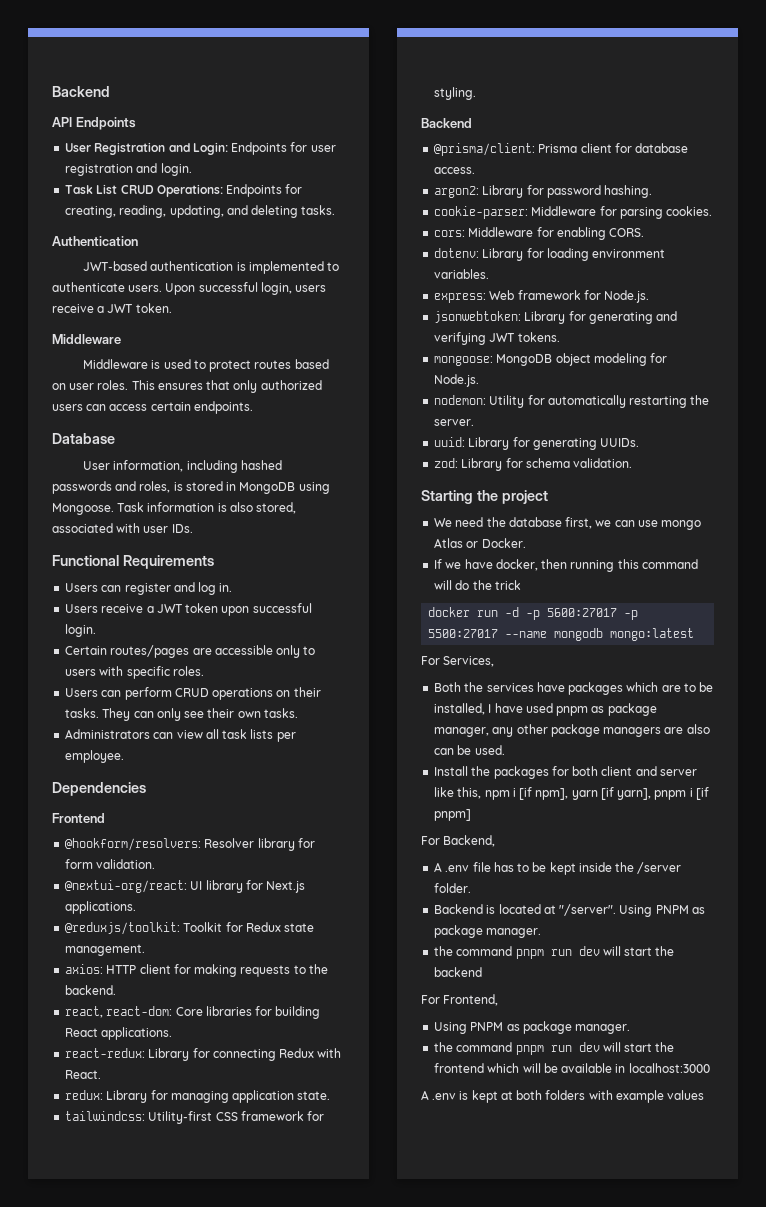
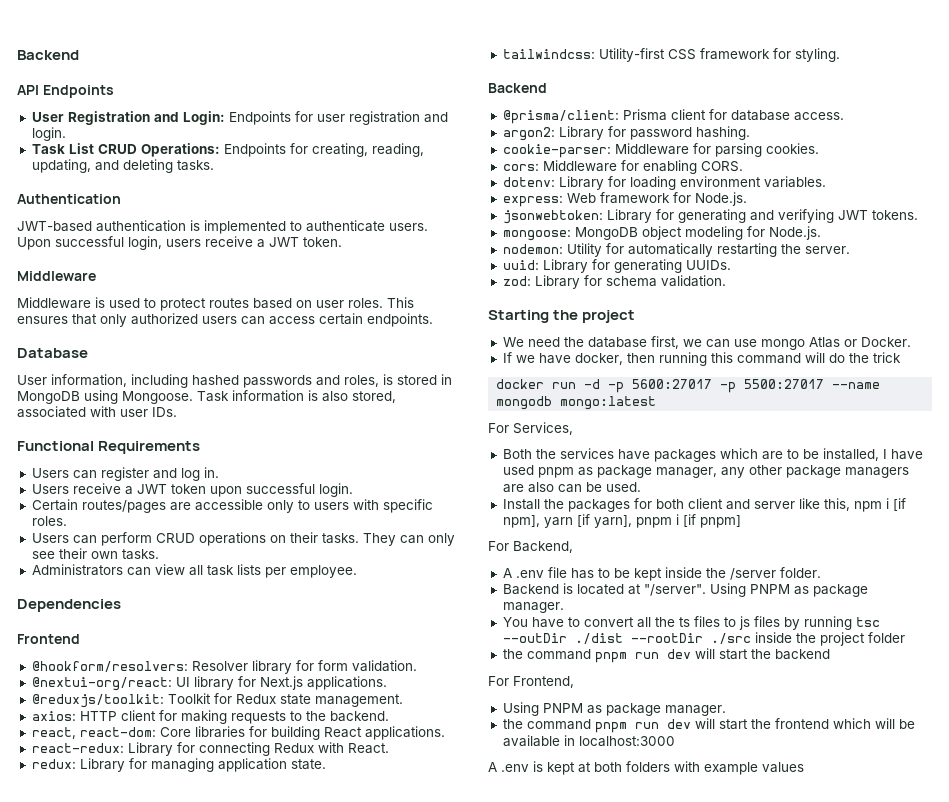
(542, 933) none -> [502,616,880,630] [502,632,905,646] // You have to convert all the ts files to js files by running tsc --outDir ./dist --rootDir ./src inside the project folder

